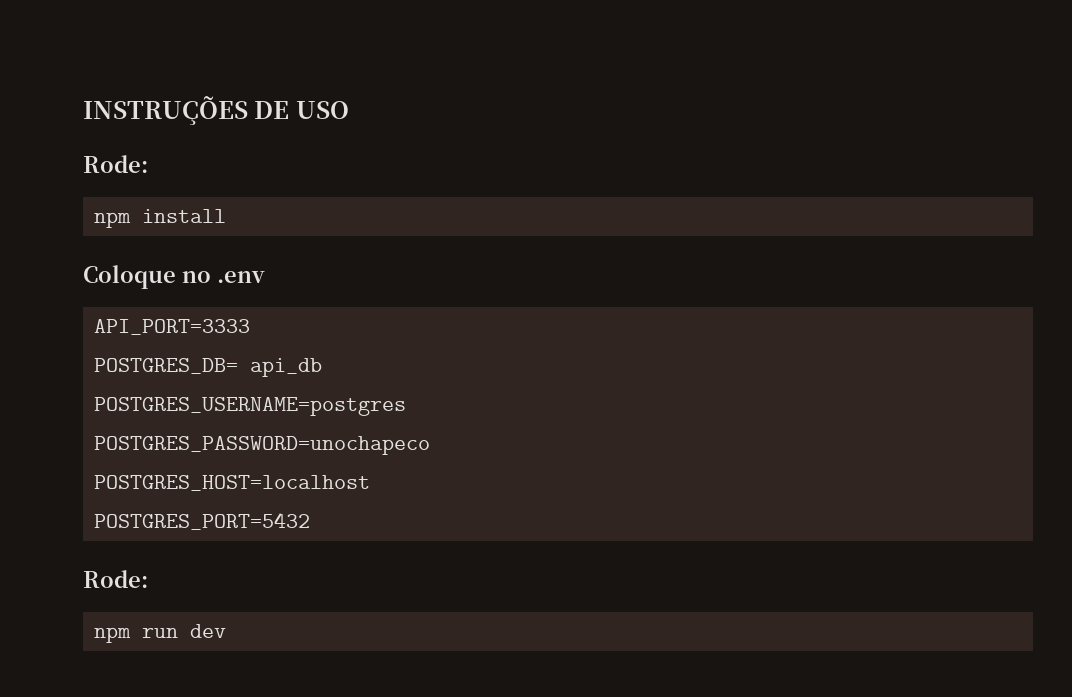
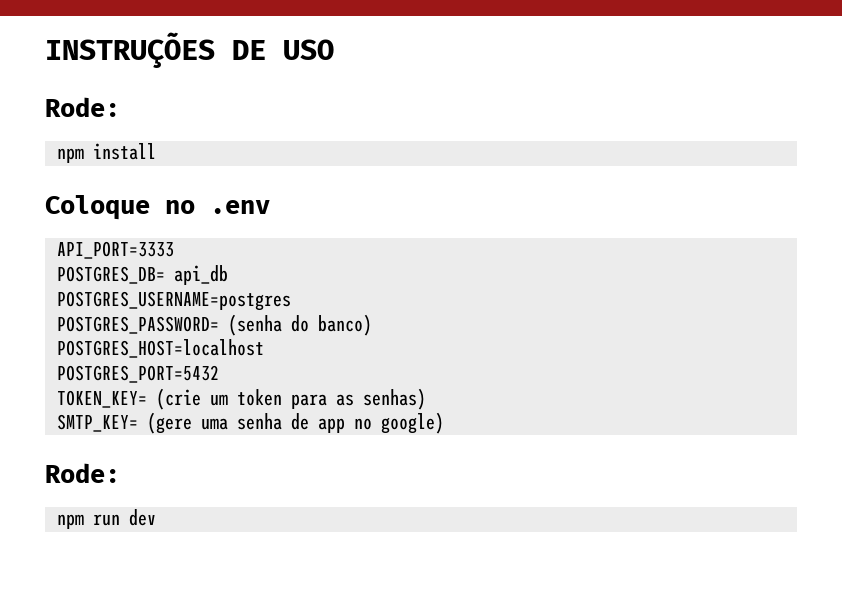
[94,436,431,455] [94,475,371,491] [94,512,311,530] POSTGRES_PASSWORD=unochapeco // POSTGRES_HOST=localhost // POSTGRES_PORT=5432 -> [57,314,372,336] [57,339,264,358] [57,365,219,383] [57,388,426,410] [57,412,444,434] POSTGRES_PASSWORD= (senha do banco) // POSTGRES_HOST=localhost // POSTGRES_PORT=5432 // TOKEN_KEY= (crie um token para as senhas) // SMTP_KEY= (gere uma senha de app no google)

